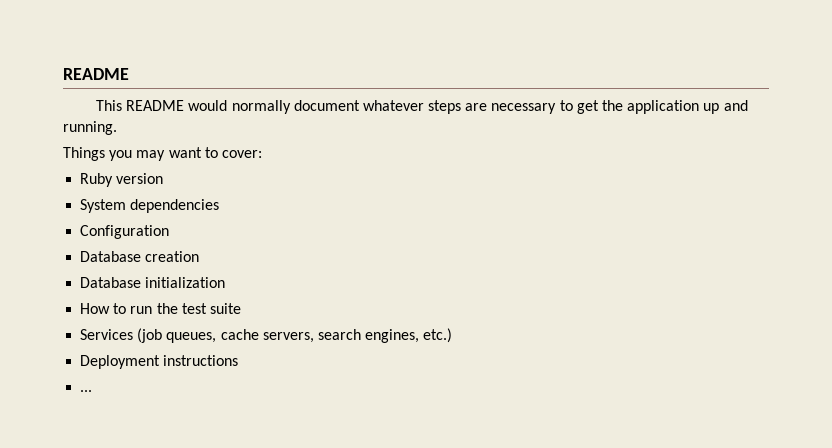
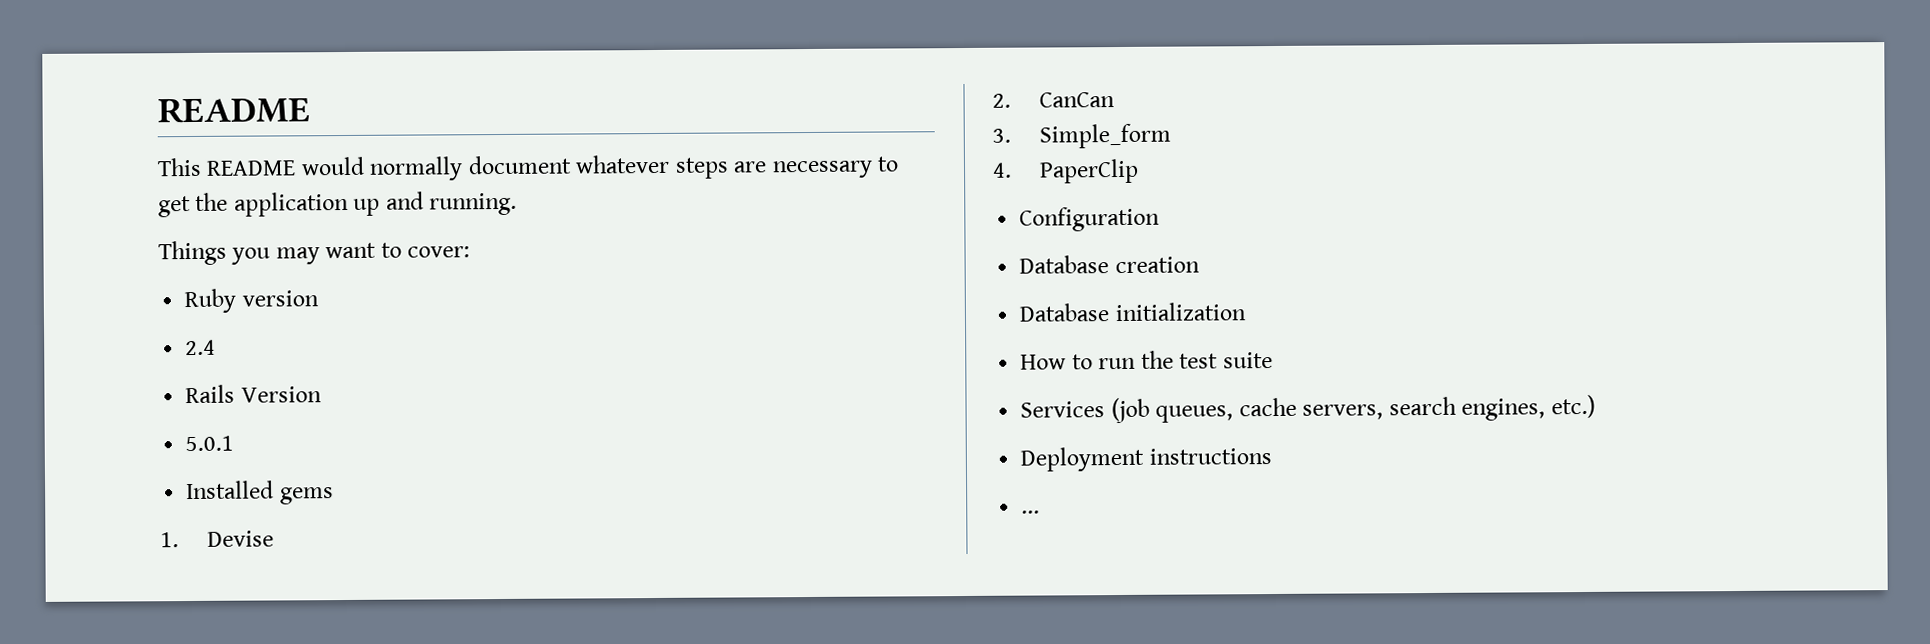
[80,199,220,213] System dependencies -> [185,339,217,356] [185,384,322,404] [185,435,235,452] [186,480,334,505] [160,530,274,548] [992,92,1115,108] [992,123,1171,149] [992,158,1139,184] 2.4 // Rails Version // 5.0.1 // Installed gems // 1. Devise // 2. CanCan // 3. Simple_form // 4. PaperClip

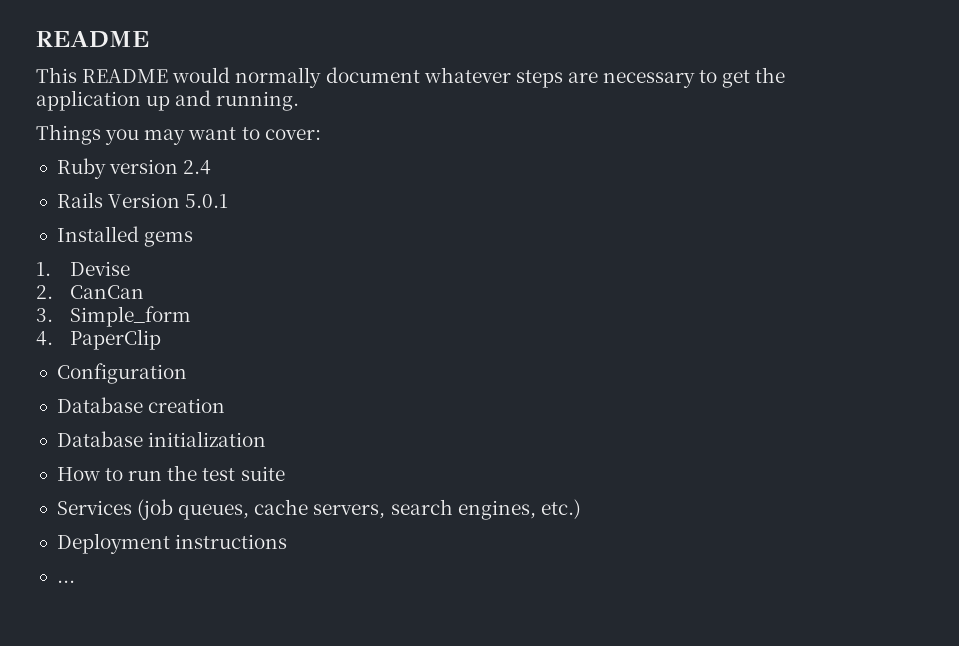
(319, 298) // -> (179, 166) none
(322, 394) // -> (181, 200) none

